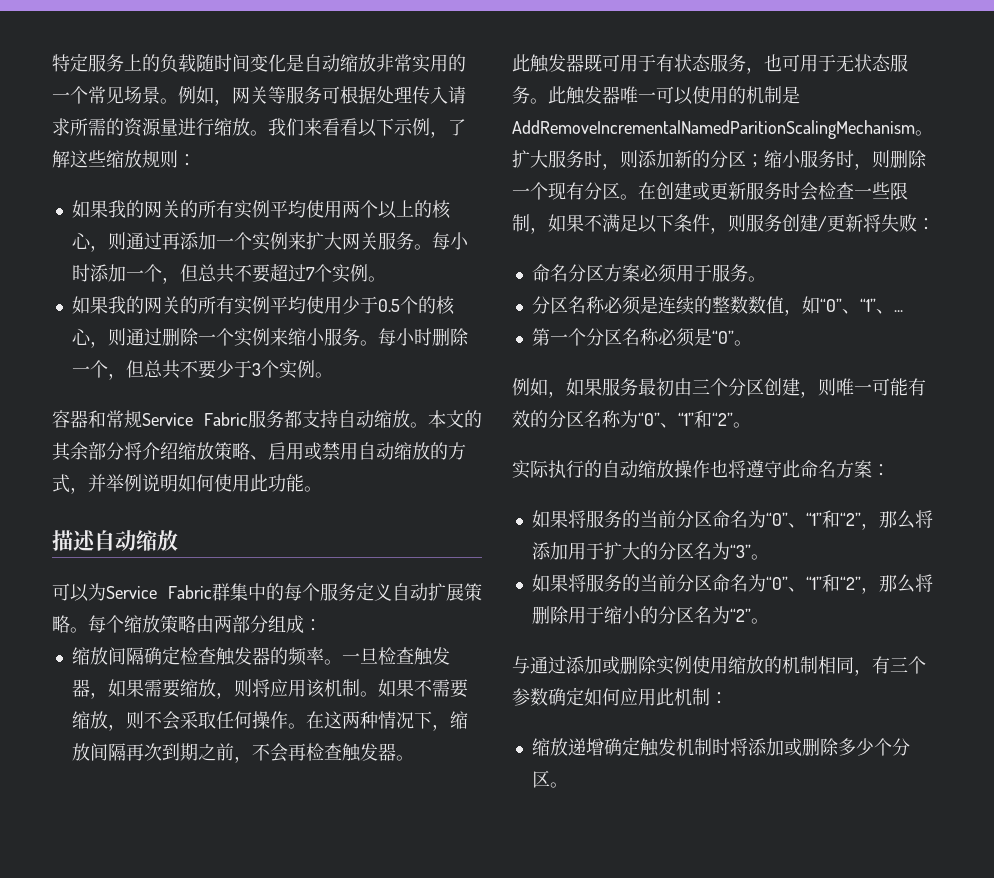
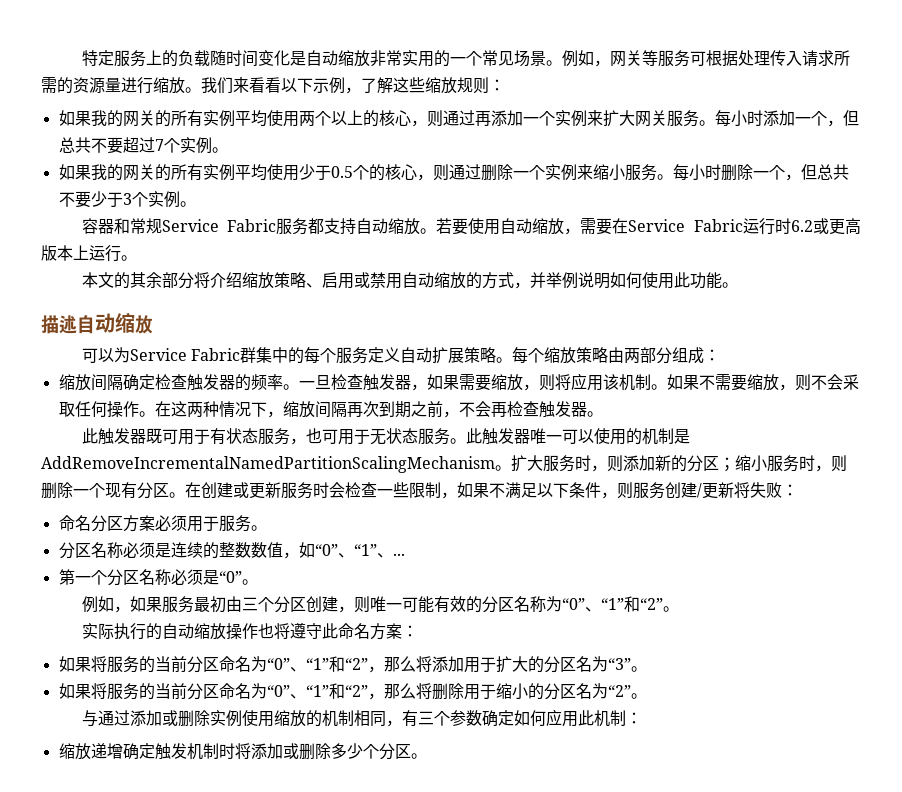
(428, 425) none -> [436,218,862,235] [41,245,137,262] 若要使用自动缩放，需要在Service Fabric运行时6.2或更高版本上运行。 //
[512,120,915,139] AddRemoveIncrementalNamedParitionScalingMechanism -> [41,456,495,473] AddRemoveIncrementalNamedPartitionScalingMechanism

